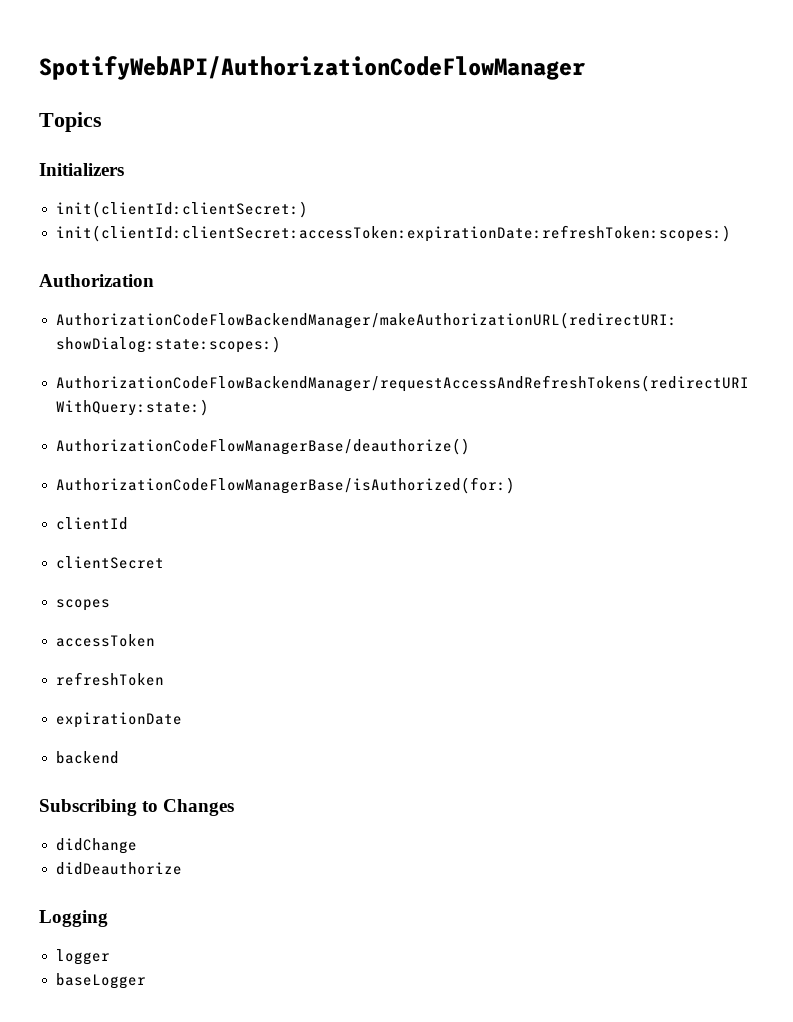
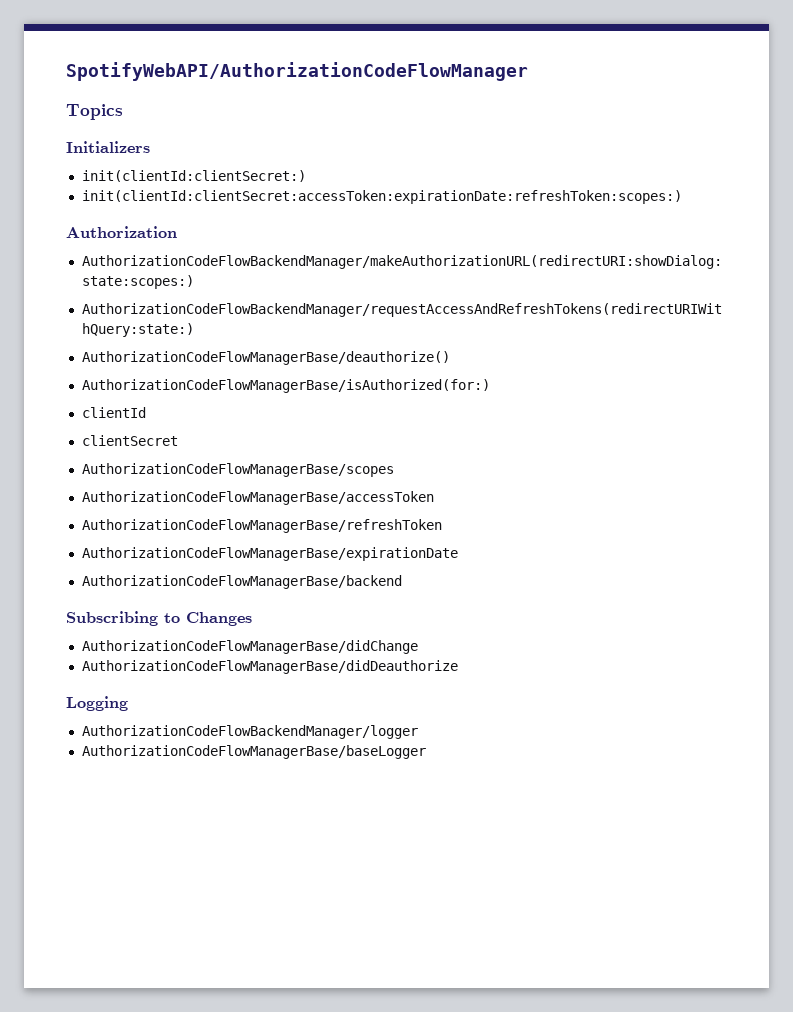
[56,599,111,611] [56,634,156,647] [56,672,165,686] [56,712,183,728] [56,751,120,764] scopes // accessToken // refreshToken // expirationDate // backend -> [81,463,394,477] [81,491,434,505] [81,519,442,533] [81,547,458,561] [81,575,402,589] AuthorizationCodeFlowManagerBase/scopes // AuthorizationCodeFlowManagerBase/accessToken // AuthorizationCodeFlowManagerBase/refreshToken // AuthorizationCodeFlowManagerBase/expirationDate // AuthorizationCodeFlowManagerBase/backend
[56,838,138,854] [56,862,183,875] didChange // didDeauthorize -> [81,640,418,654] [81,660,458,674] AuthorizationCodeFlowManagerBase/didChange // AuthorizationCodeFlowManagerBase/didDeauthorize
[56,949,111,965] [56,973,147,989] logger // baseLogger -> [81,725,418,739] [81,745,426,759] AuthorizationCodeFlowBackendManager/logger // AuthorizationCodeFlowManagerBase/baseLogger

